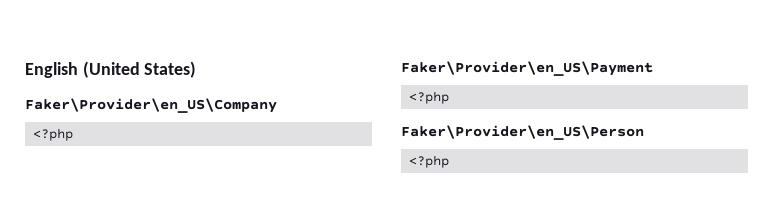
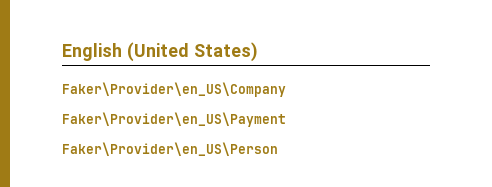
[32,128,73,141] // <?php -> (286, 89) none
[408,91,449,104] // <?php -> (286, 119) none
[408,155,449,168] // <?php -> (278, 149) none

